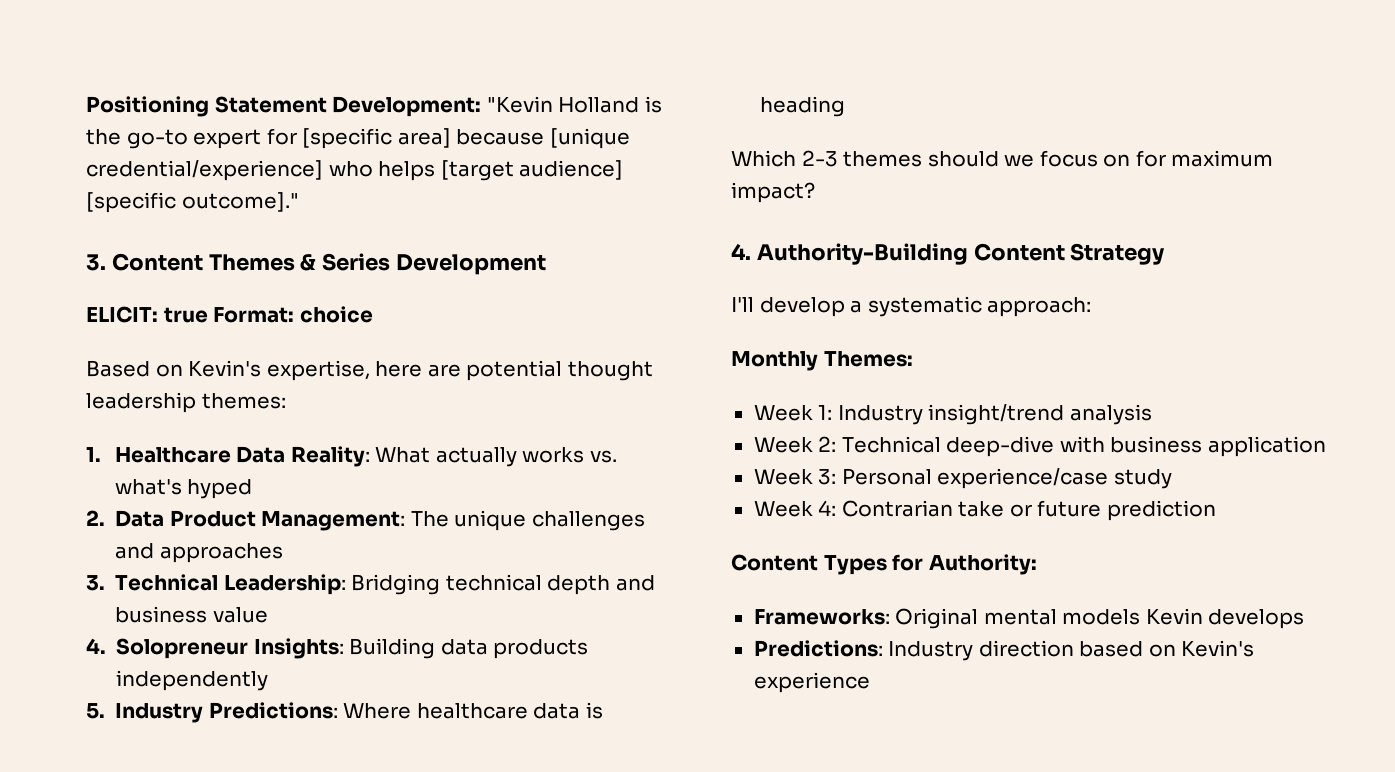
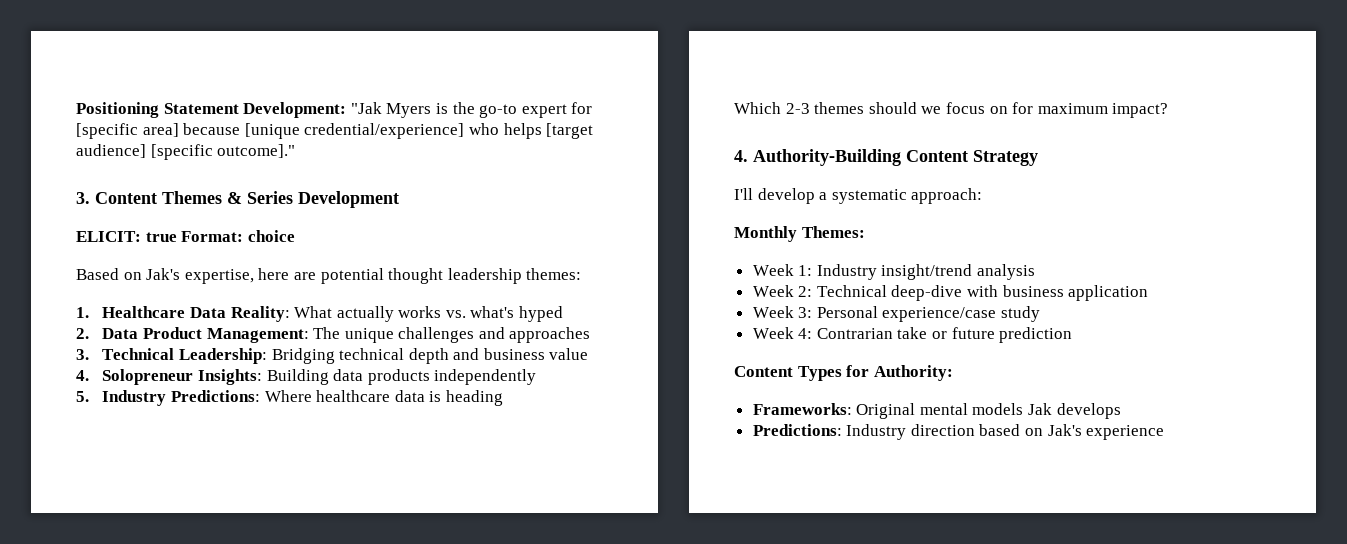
[486,96,640,113] "Kevin Holland -> [350,102,432,118] "Jak Myers
[188,360,262,377] Kevin's -> [146,268,181,280] Jak's
[1145,608,1203,625] Kevin -> [1028,403,1053,415] Jak
[1181,640,1255,657] Kevin's -> [1047,424,1082,436] Jak's

